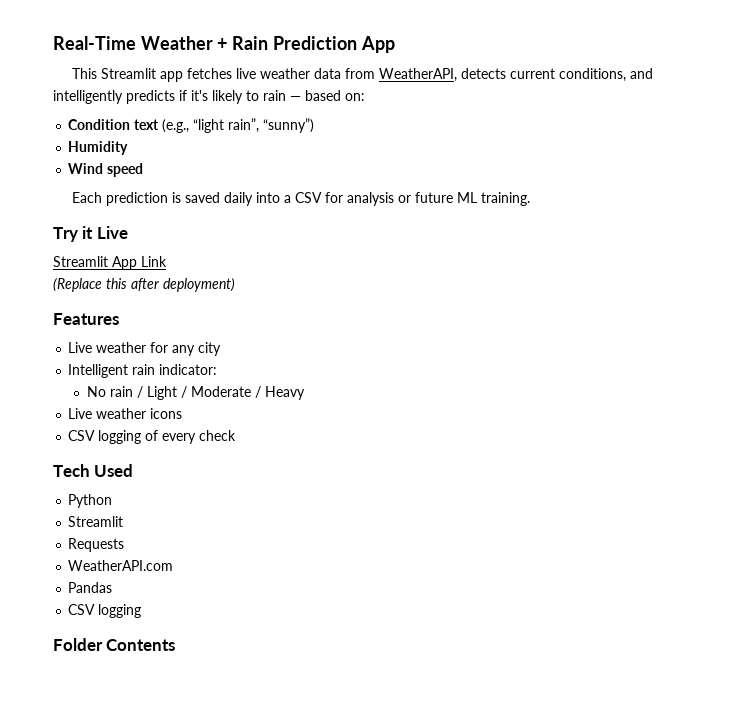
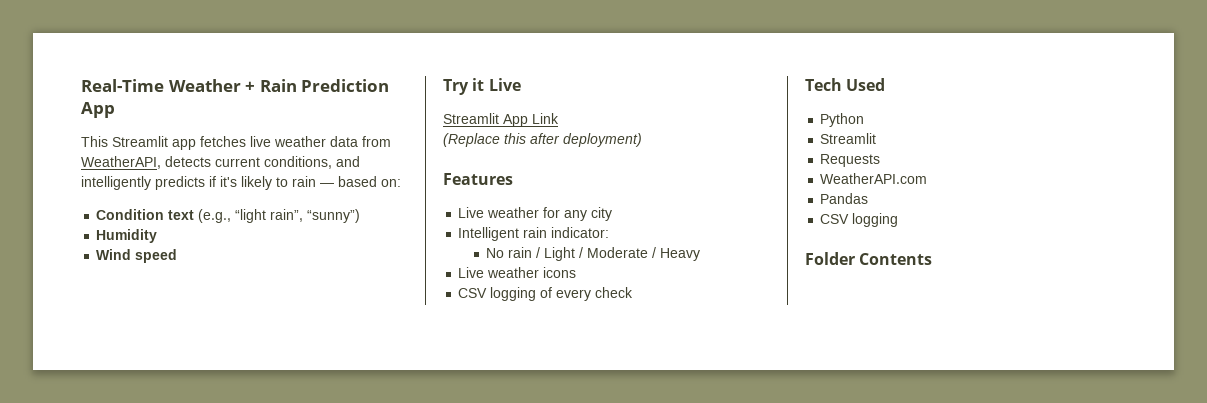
[72,192,531,206] // Each prediction is saved daily into a CSV for analysis or future ML training. -> (178, 256) none

